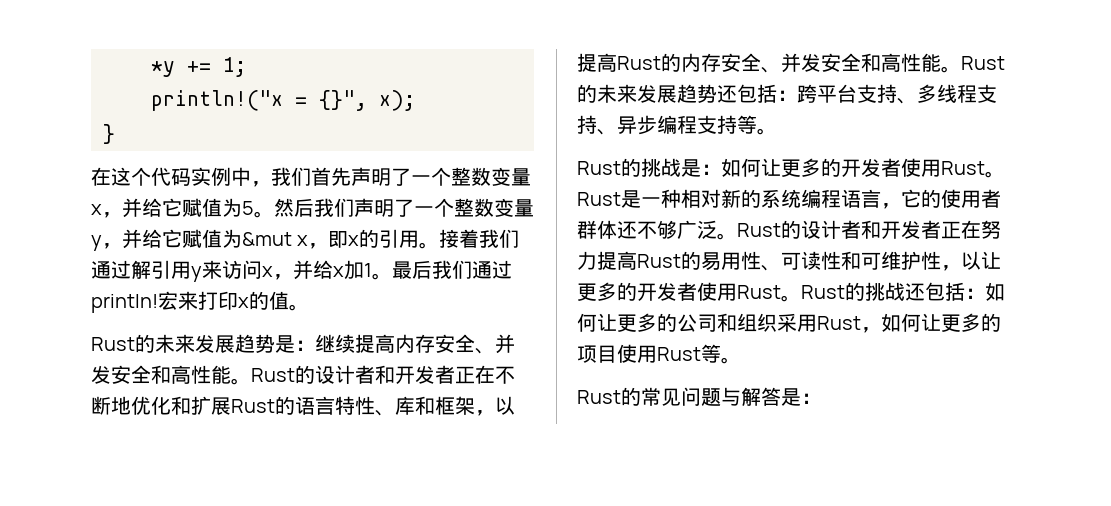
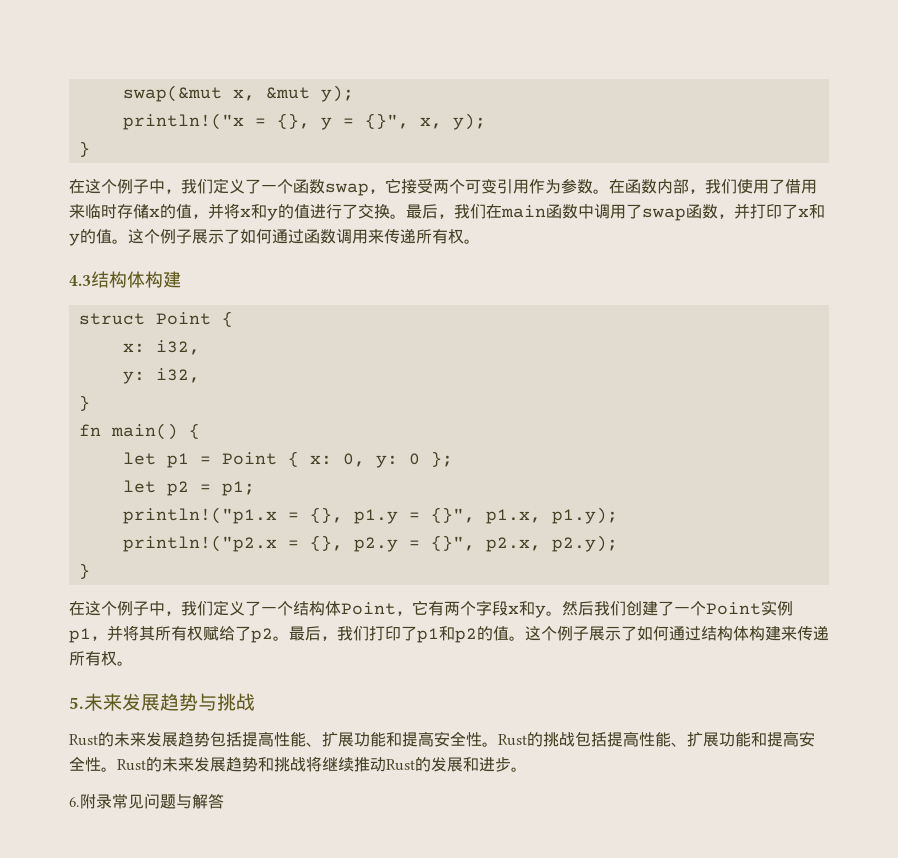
[151,57,246,77] [151,90,415,111] [103,124,115,144] [91,167,531,187] [91,198,534,218] [91,229,520,251] [91,260,512,282] [91,291,309,313] [91,334,515,354] [91,365,515,385] [91,396,515,416] [577,53,941,73] *y += 1; // println!("x = {}", x); // } // 在这个代码实例中，我们首先声明了一个整数变量x，并给它赋值为5。然后我们声明了一个整数变量y，并给它赋值为&mut x，即x的引用。接着我们通过解引用y来访问x，并给x加1。最后我们通过println!宏来打印x的值。 // Rust的未来发展趋势是：继续提高内存安全、并发安全和高性能。Rust的设计者和开发者正在不断地优化和扩展Rust的语言特性、库和框架，以提高Rust的内存安全、并发安全和高性能 -> [122,85,354,102] [122,113,486,130] [78,141,90,157] [69,178,817,196] [69,203,825,221] [69,229,480,246] [69,271,181,288] [78,311,233,327] [122,340,200,355] [122,368,200,384] [78,395,90,411] [78,423,200,440] [122,451,453,468] [122,480,255,496] [122,507,618,524] [122,535,618,552] [78,563,90,579] [69,600,793,618] [69,625,829,643] [69,651,133,666] [69,693,255,711] [69,731,815,747] [69,756,101,772] swap(&mut x, &mut y); // println!("x = {}, y = {}", x, y); // } // 在这个例子中，我们定义了一个函数swap，它接受两个可变引用作为参数。在函数内部，我们使用了借用来临时存储x的值，并将x和y的值进行了交换。最后，我们在main函数中调用了swap函数，并打印了x和y的值。这个例子展示了如何通过函数调用来传递所有权。 // 4.3结构体构建 // struct Point { // x: i32, // y: i32, // } // fn main() { // let p1 = Point { x: 0, y: 0 }; // let p2 = p1; // println!("p1.x = {}, p1.y = {}", p1.x, p1.y); // println!("p2.x = {}, p2.y = {}", p2.x, p2.y); // } // 在这个例子中，我们定义了一个结构体Point，它有两个字段x和y。然后我们创建了一个Point实例p1，并将其所有权赋给了p2。最后，我们打印了p1和p2的值。这个例子展示了如何通过结构体构建来传递所有权。 // 5.未来发展趋势与挑战 // Rust的未来发展趋势包括提高性能、扩展功能和提高安全性。Rust的挑战包括提高性能、扩展功能和提高安全性
[717,84,997,104] [577,115,777,135] [577,158,1005,178] [577,189,1001,209] [577,220,1001,240] [577,251,1001,271] [577,282,1005,302] [577,313,1001,333] [577,344,741,364] [577,387,641,406] 还包括：跨平台支持、多线程支持、异步编程支持等。 // Rust的挑战是：如何让更多的开发者使用Rust。Rust是一种相对新的系统编程语言，它的使用者群体还不够广泛。Rust的设计者和开发者正在努力提高Rust的易用性、可读性和可维护性，以让更多的开发者使用Rust。Rust的挑战还包括：如何让更多的公司和组织采用Rust，如何让更多的项目使用Rust等。 // Rust的 -> [258,756,527,772] [69,794,112,809] 和挑战将继续推动Rust的发展和进步。 // 6.附录
[781,388,821,406] 是： -> (224, 801) none

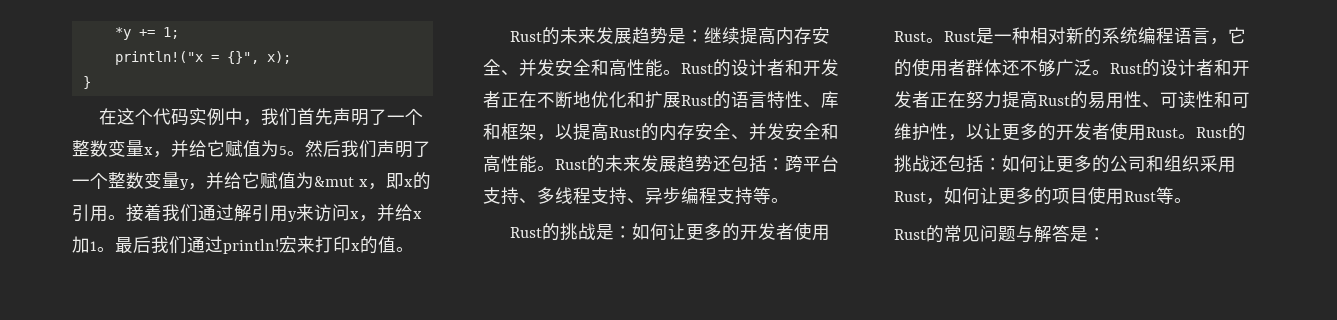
[122,85,354,102] [122,113,486,130] [78,141,90,157] [69,178,817,196] [69,203,825,221] [69,229,480,246] [69,271,181,288] [78,311,233,327] [122,340,200,355] [122,368,200,384] [78,395,90,411] [78,423,200,440] [122,451,453,468] [122,480,255,496] [122,507,618,524] [122,535,618,552] [78,563,90,579] [69,600,793,618] [69,625,829,643] [69,651,133,666] [69,693,255,711] [69,731,815,747] [69,756,101,772] swap(&mut x, &mut y); // println!("x = {}, y = {}", x, y); // } // 在这个例子中，我们定义了一个函数swap，它接受两个可变引用作为参数。在函数内部，我们使用了借用来临时存储x的值，并将x和y的值进行了交换。最后，我们在main函数中调用了swap函数，并打印了x和y的值。这个例子展示了如何通过函数调用来传递所有权。 // 4.3结构体构建 // struct Point { // x: i32, // y: i32, // } // fn main() { // let p1 = Point { x: 0, y: 0 }; // let p2 = p1; // println!("p1.x = {}, p1.y = {}", p1.x, p1.y); // println!("p2.x = {}, p2.y = {}", p2.x, p2.y); // } // 在这个例子中，我们定义了一个结构体Point，它有两个字段x和y。然后我们创建了一个Point实例p1，并将其所有权赋给了p2。最后，我们打印了p1和p2的值。这个例子展示了如何通过结构体构建来传递所有权。 // 5.未来发展趋势与挑战 // Rust的未来发展趋势包括提高性能、扩展功能和提高安全性。Rust的挑战包括提高性能、扩展功能和提高安全性 -> [114,27,179,40] [114,51,291,65] [82,76,91,89] [98,108,423,126] [72,140,431,158] [72,172,431,190] [72,204,422,222] [72,236,414,254] [509,27,830,45] [483,59,839,77] [483,91,839,109] [483,123,839,141] [483,155,537,173] *y += 1; // println!("x = {}", x); // } // 在这个代码实例中，我们首先声明了一个整数变量x，并给它赋值为5。然后我们声明了一个整数变量y，并给它赋值为&mut x，即x的引用。接着我们通过解引用y来访问x，并给x加1。最后我们通过println!宏来打印x的值。 // Rust的未来发展趋势是：继续提高内存安全、并发安全和高性能。Rust的设计者和开发者正在不断地优化和扩展Rust的语言特性、库和框架，以提高Rust的内存安全、并发安全和高性能
[258,756,527,772] [69,794,112,809] 和挑战将继续推动Rust的发展和进步。 // 6.附录 -> [713,155,839,173] [483,187,789,205] [509,222,830,241] [894,27,1246,45] [894,58,1250,77] [894,91,1250,109] [894,122,1246,141] [894,155,1236,173] [894,186,1192,205] [894,225,944,243] 还包括：跨平台支持、多线程支持、异步编程支持等。 // Rust的挑战是：如何让更多的开发者使用Rust。Rust是一种相对新的系统编程语言，它的使用者群体还不够广泛。Rust的设计者和开发者正在努力提高Rust的易用性、可读性和可维护性，以让更多的开发者使用Rust。Rust的挑战还包括：如何让更多的公司和组织采用Rust，如何让更多的项目使用Rust等。 // Rust的
(224, 801) none -> [1070,226,1106,242] 是：

